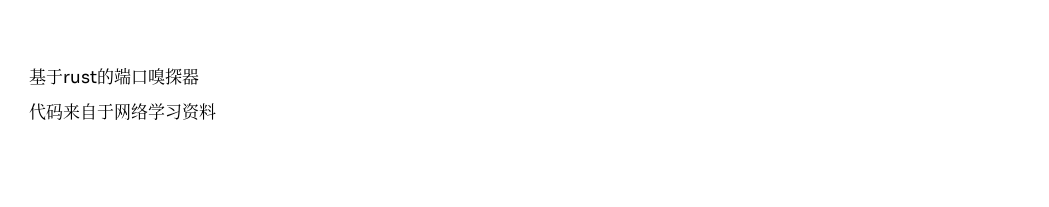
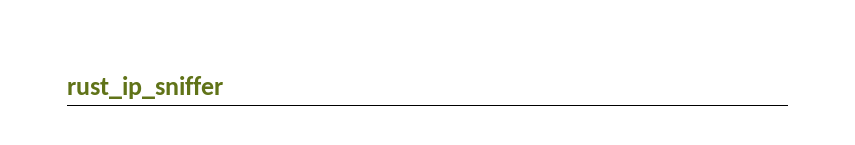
[29,67,199,85] [29,103,216,121] 基于rust的端口嗅探器 // 代码来自于网络学习资料 -> [67,76,223,99] rust_ip_sniffer

